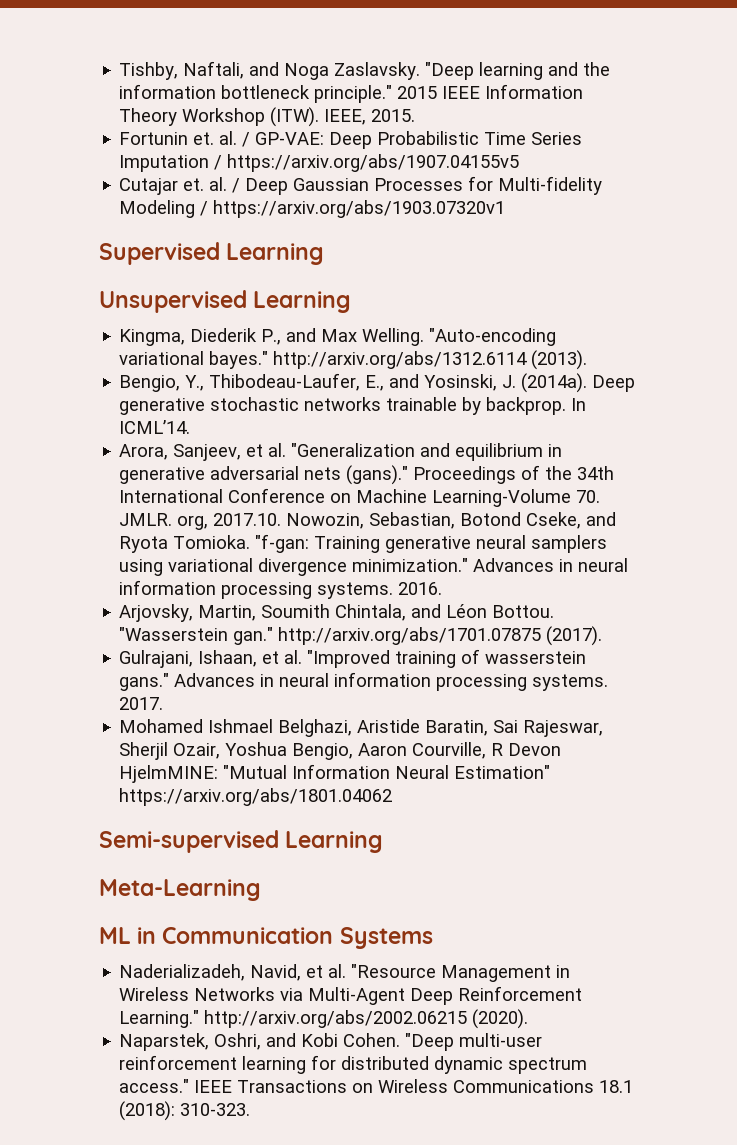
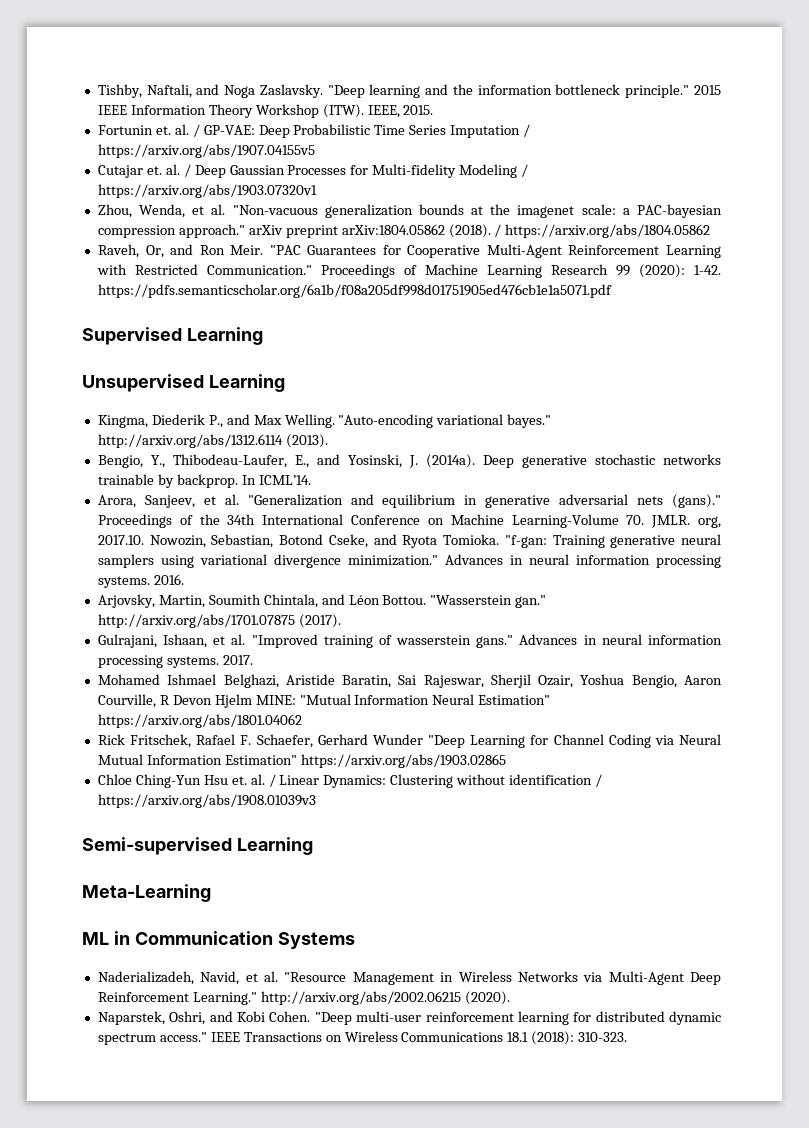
(506, 209) none -> [97,204,723,218] [97,224,711,238] [97,244,721,258] [96,264,721,278] [97,284,612,298] // Zhou, Wenda, et al. "Non-vacuous generalization bounds at the imagenet scale: a PAC-bayesian compression approach." arXiv preprint arXiv:1804.05862 (2018). / https://arxiv.org/abs/1804.05862 // Raveh, Or, and Ron Meir. "PAC Guarantees for Cooperative Multi-Agent Reinforcement Learning with Restricted Communication." Proceedings of Machine Learning Research 99 (2020): 1-42. https://pdfs.semanticscholar.org/6a1b/f08a205df998d01751905ed476cb1e1a5071.pdf
[119,765,219,783] HjelmMINE: -> [214,694,296,708] Hjelm MINE:
(393, 797) none -> [97,734,721,748] [97,754,506,768] [97,774,603,788] [97,794,316,808] // Rick Fritschek, Rafael F. Schaefer, Gerhard Wunder "Deep Learning for Channel Coding via Neural Mutual Information Estimation" https://arxiv.org/abs/1903.02865 // Chloe Ching-Yun Hsu et. al. / Linear Dynamics: Clustering without identification / https://arxiv.org/abs/1908.01039v3

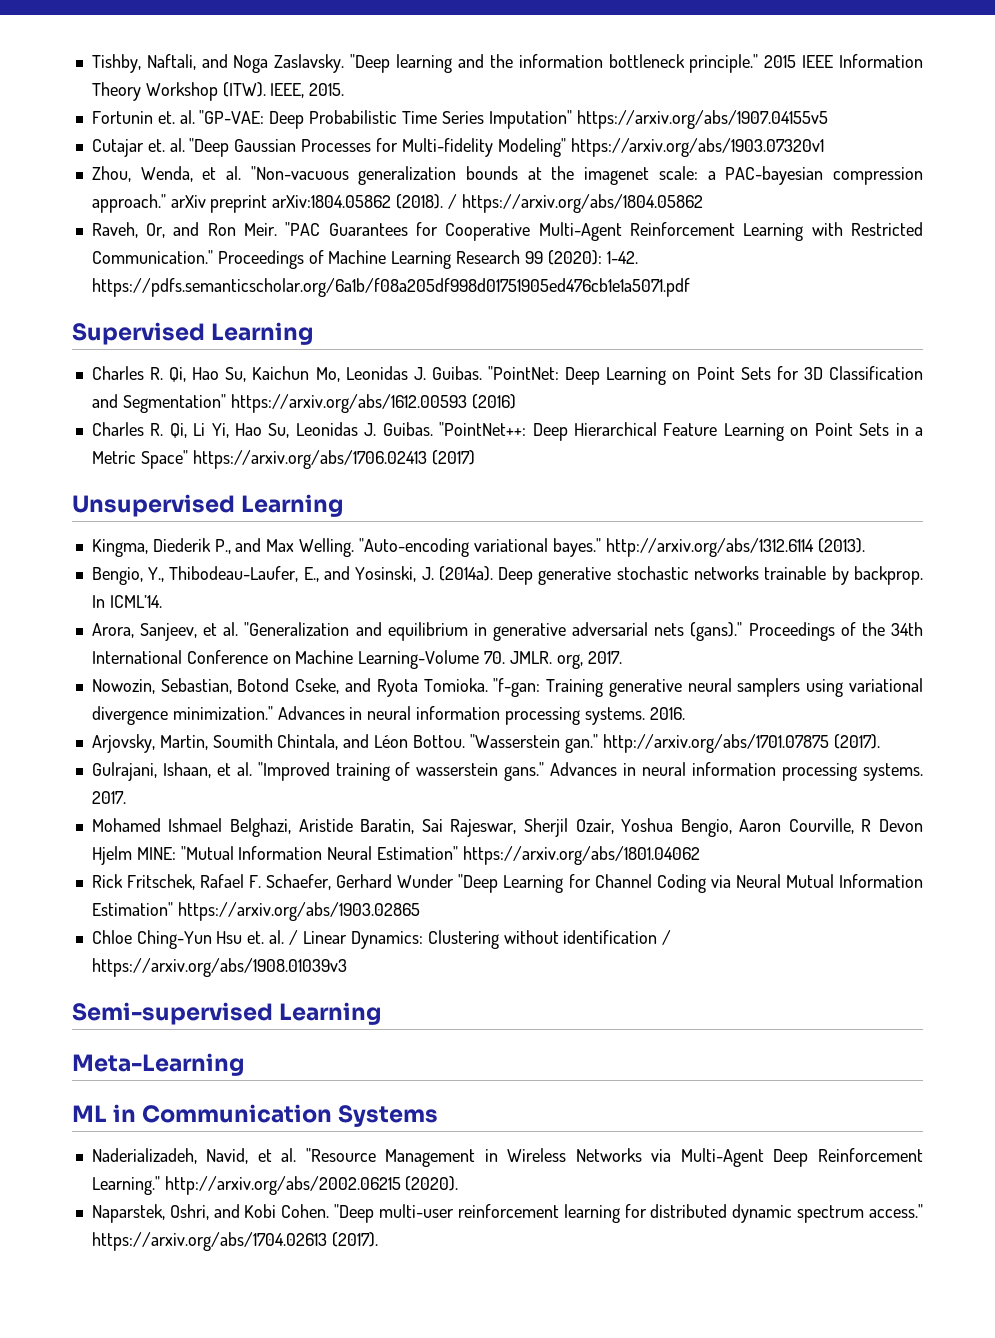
[192,124,255,137] / GP-VAE: -> [199,110,265,124] "GP-VAE:
[450,124,531,138] Imputation / -> [488,110,572,129] Imputation"
[183,164,226,178] / Deep -> [189,138,230,157] "Deep
[459,164,529,178] Modeling / -> [497,138,566,157] Modeling"
(263, 336) none -> [91,366,924,385] [91,394,517,413] [91,422,923,441] [91,450,476,469] // Charles R. Qi, Hao Su, Kaichun Mo, Leonidas J. Guibas. "PointNet: Deep Learning on Point Sets for 3D Classification and Segmentation" https://arxiv.org/abs/1612.00593 (2016) // Charles R. Qi, Li Yi, Hao Su, Leonidas J. Guibas. "PointNet++: Deep Hierarchical Feature Learning on Point Sets in a Metric Space" https://arxiv.org/abs/1706.02413 (2017)
[97,535,144,545] 2017.10. -> [587,651,622,664] 2017. //
[210,1031,628,1045] IEEE Transactions on Wireless Communications 18.1 (2018): 310-323. -> [91,1232,378,1251] https://arxiv.org/abs/1704.02613 (2017).

